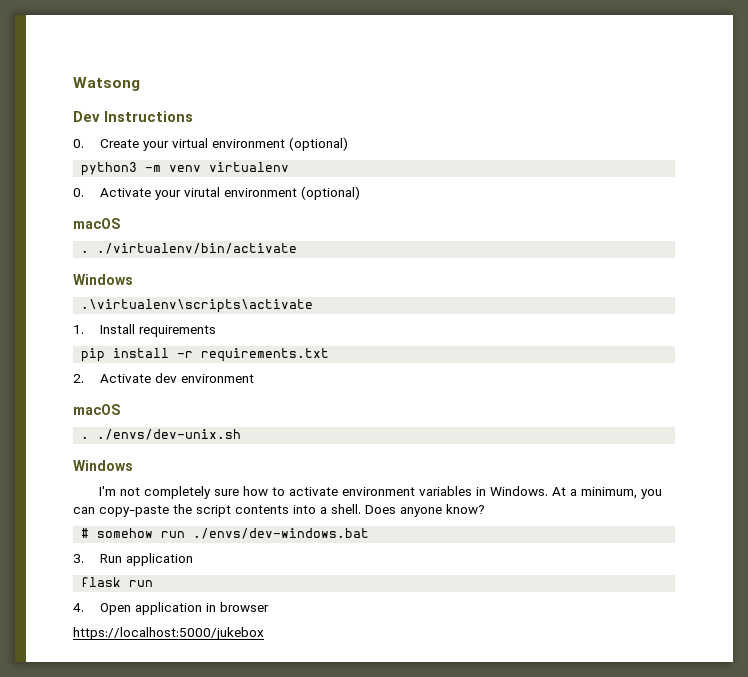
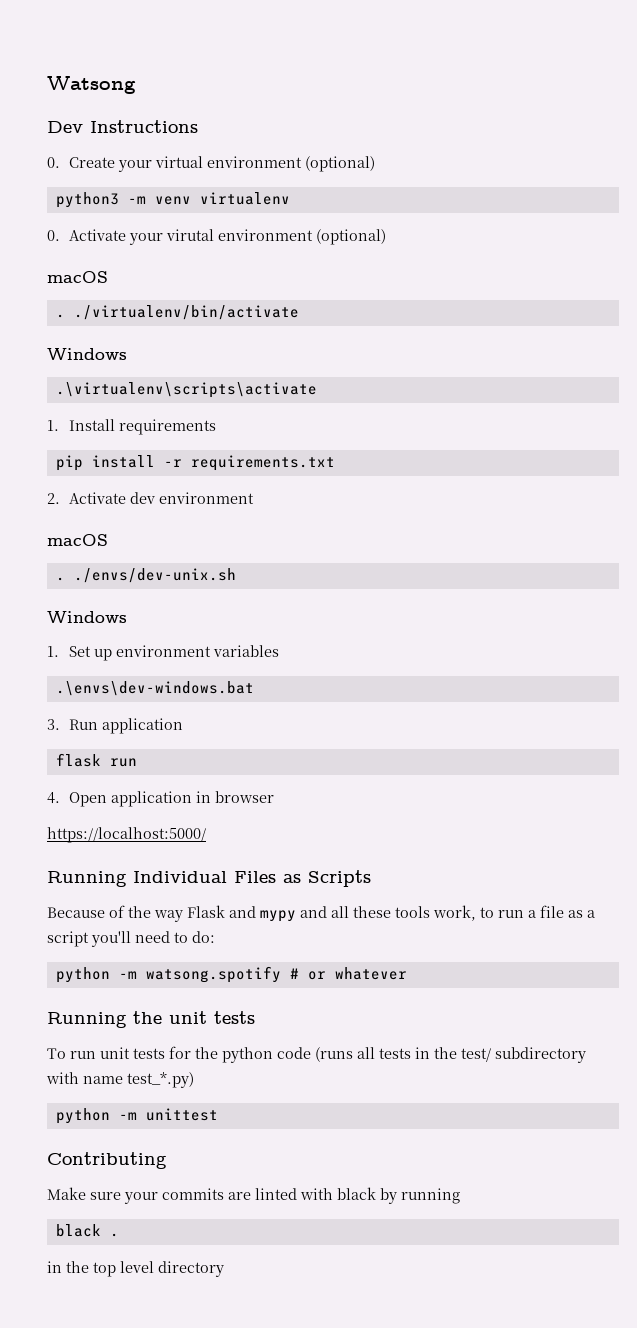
[99,486,663,499] [73,504,485,517] [81,528,370,539] I'm not completely sure how to activate environment variables in Windows. At a minimum, you can copy-paste the script contents into a shell. Does anyone know? // # somehow run ./envs/dev-windows.bat -> [47,645,280,661] [55,681,254,696] 1. Set up environment variables // .\envs\dev-windows.bat
[73,627,264,640] https://localhost:5000/jukebox -> [47,827,206,843] [47,870,371,887] [47,905,595,922] [47,931,215,947] [55,966,407,983] [47,1011,255,1028] [47,1046,586,1063] [46,1072,194,1088] [55,1108,218,1124] [47,1152,167,1169] [47,1187,460,1204] [55,1224,119,1237] [47,1261,224,1277] https://localhost:5000/ // Running Individual Files as Scripts // Because of the way Flask and mypy and all these tools work, to run a file as a script you'll need to do: // python -m watsong.spotify # or whatever // Running the unit tests // To run unit tests for the python code (runs all tests in the test/ subdirectory with name test_*.py) // python -m unittest // Contributing // Make sure your commits are linted with black by running // black . // in the top level directory

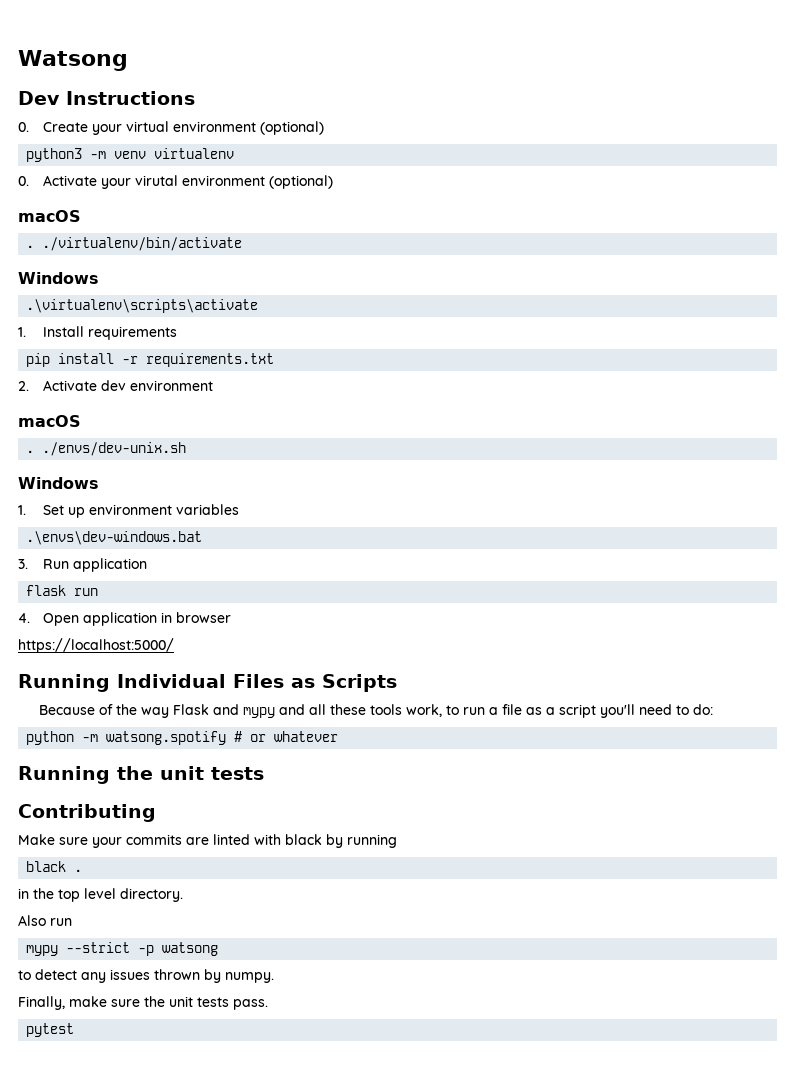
[47,1046,586,1063] [46,1072,194,1088] [55,1108,218,1124] // To run unit tests for the python code (runs all tests in the test/ subdirectory with name test_*.py) // python -m unittest -> (264, 773) none
[158,1261,224,1277] directory -> [120,888,183,902] [18,915,72,926] [26,942,219,956] [18,969,274,983] [18,996,268,1010] [26,1023,75,1037] directory. // Also run // mypy --strict -p watsong // to detect any issues thrown by numpy. // Finally, make sure the unit tests pass. // pytest

